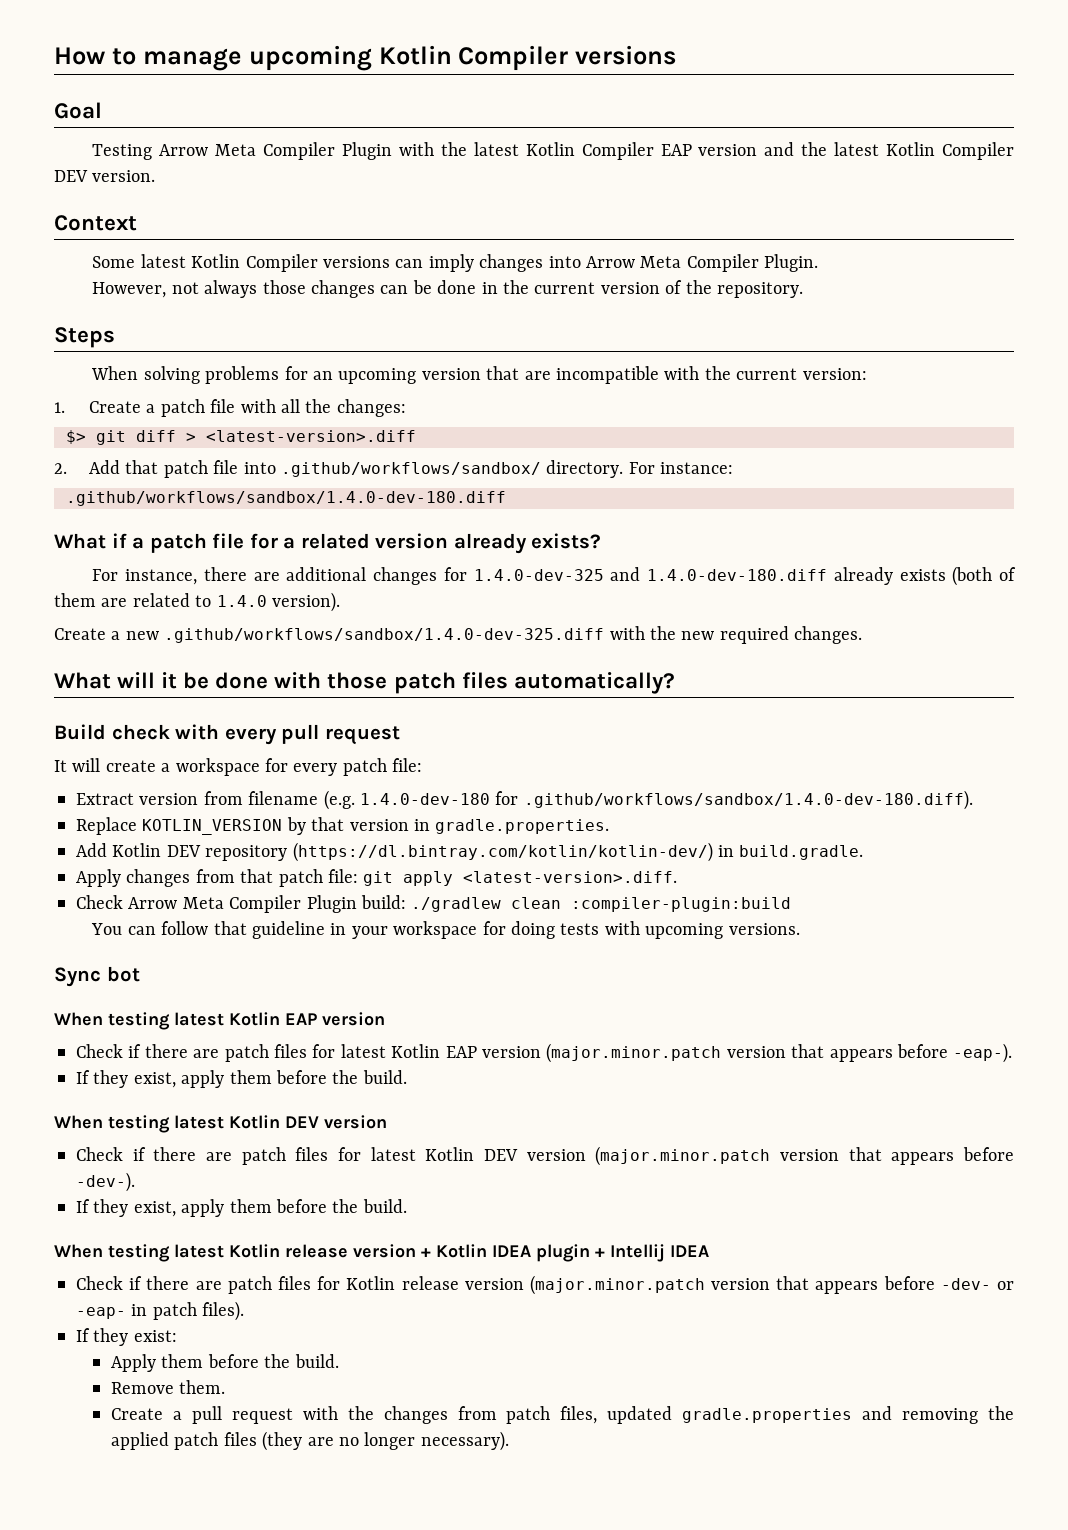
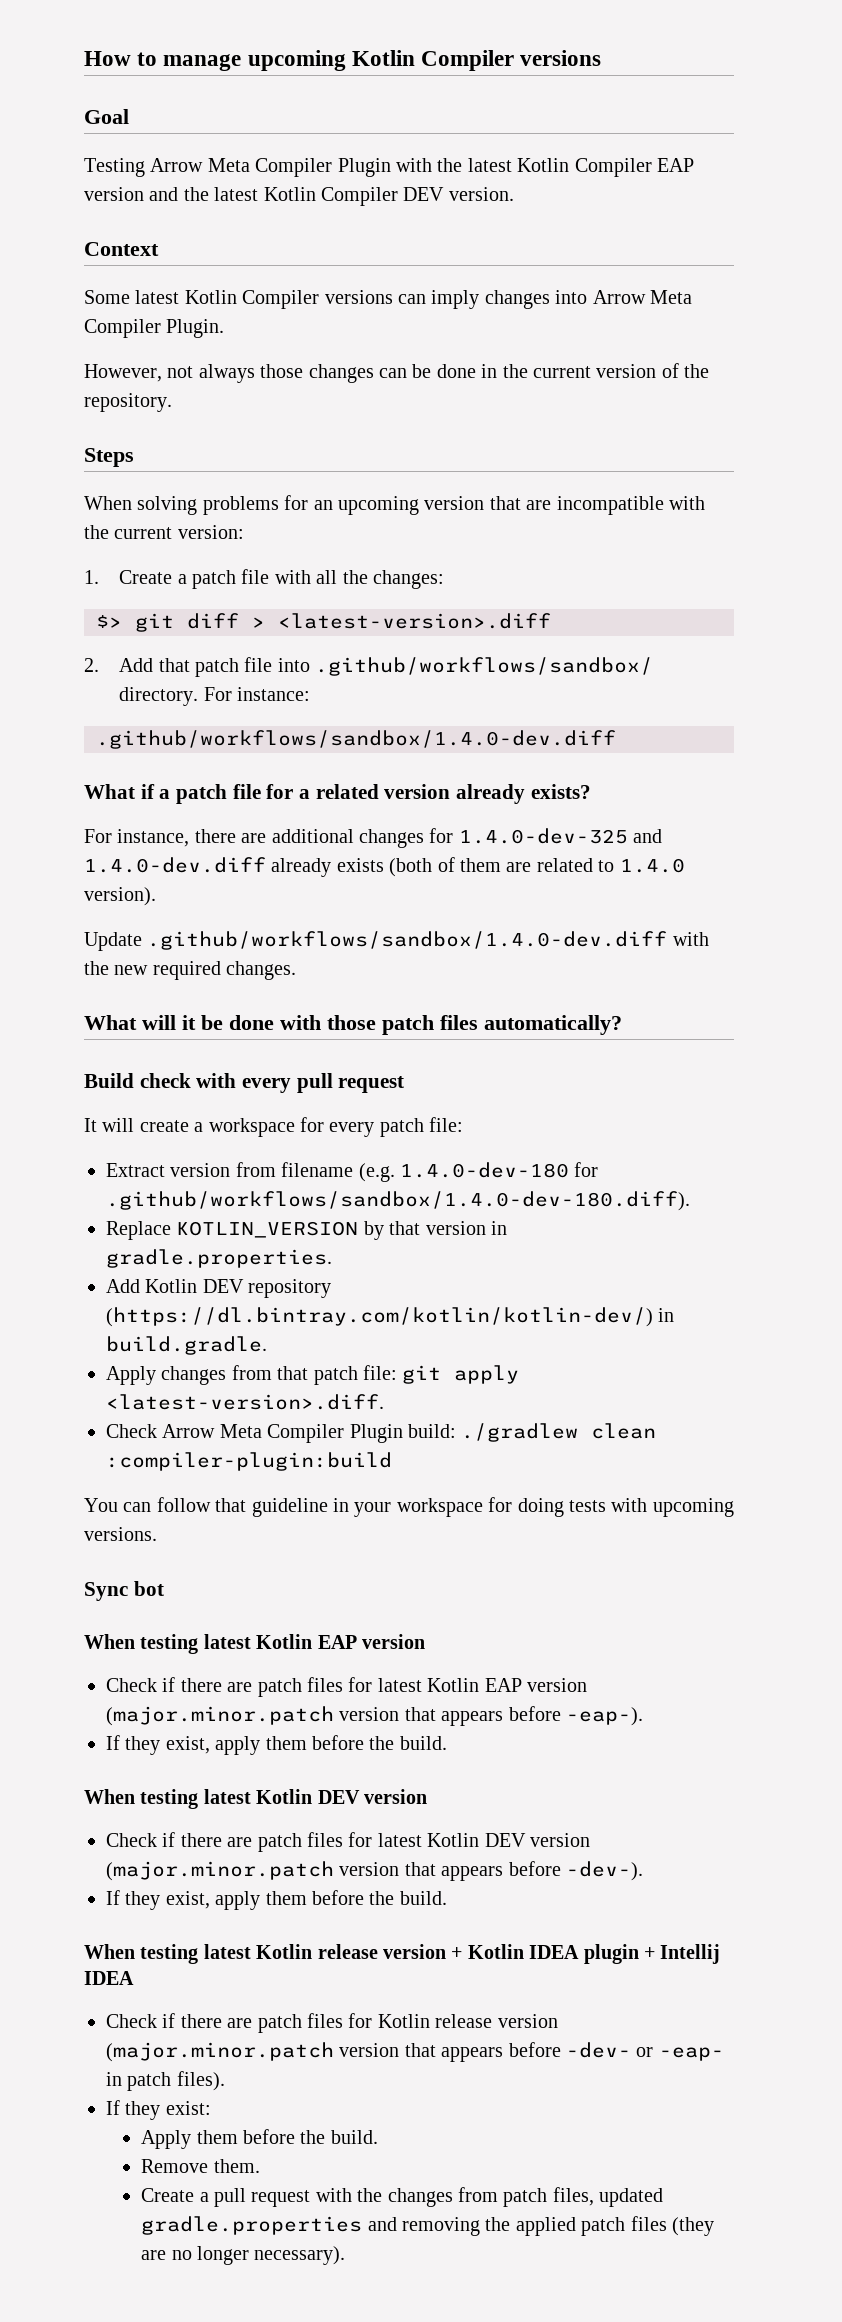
[66,491,506,506] .github/workflows/sandbox/1.4.0-dev-180.diff -> [96,730,616,749] .github/workflows/sandbox/1.4.0-dev.diff
[647,569,828,581] 1.4.0-dev-180.diff -> [84,857,266,873] 1.4.0-dev.diff
[54,628,605,643] Create a new .github/workflows/sandbox/1.4.0-dev-325.diff -> [84,931,668,951] Update .github/workflows/sandbox/1.4.0-dev.diff

